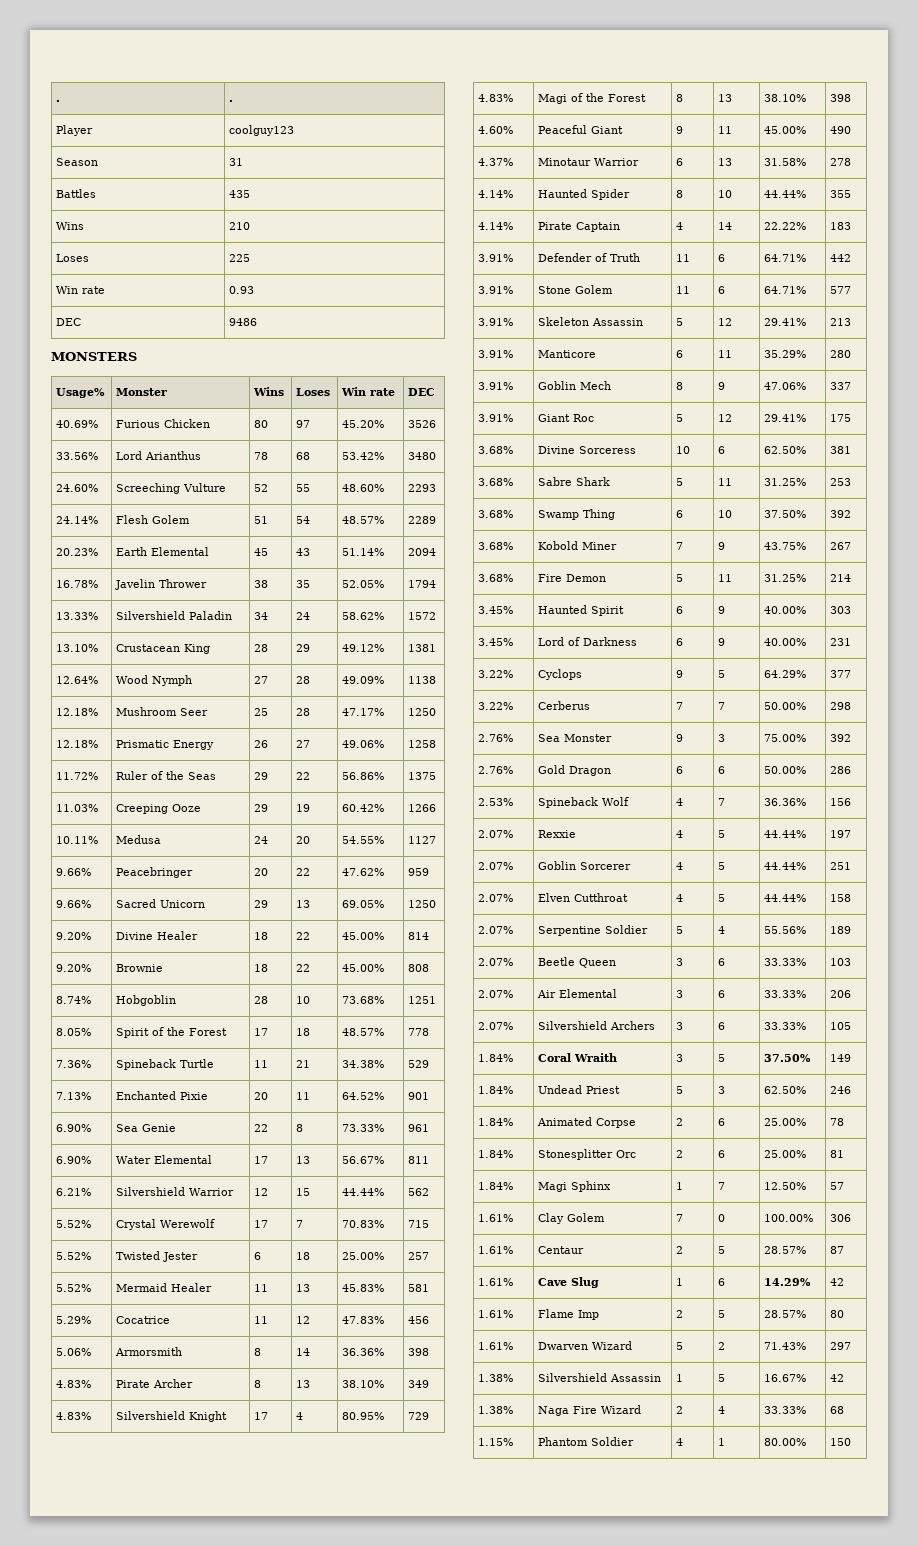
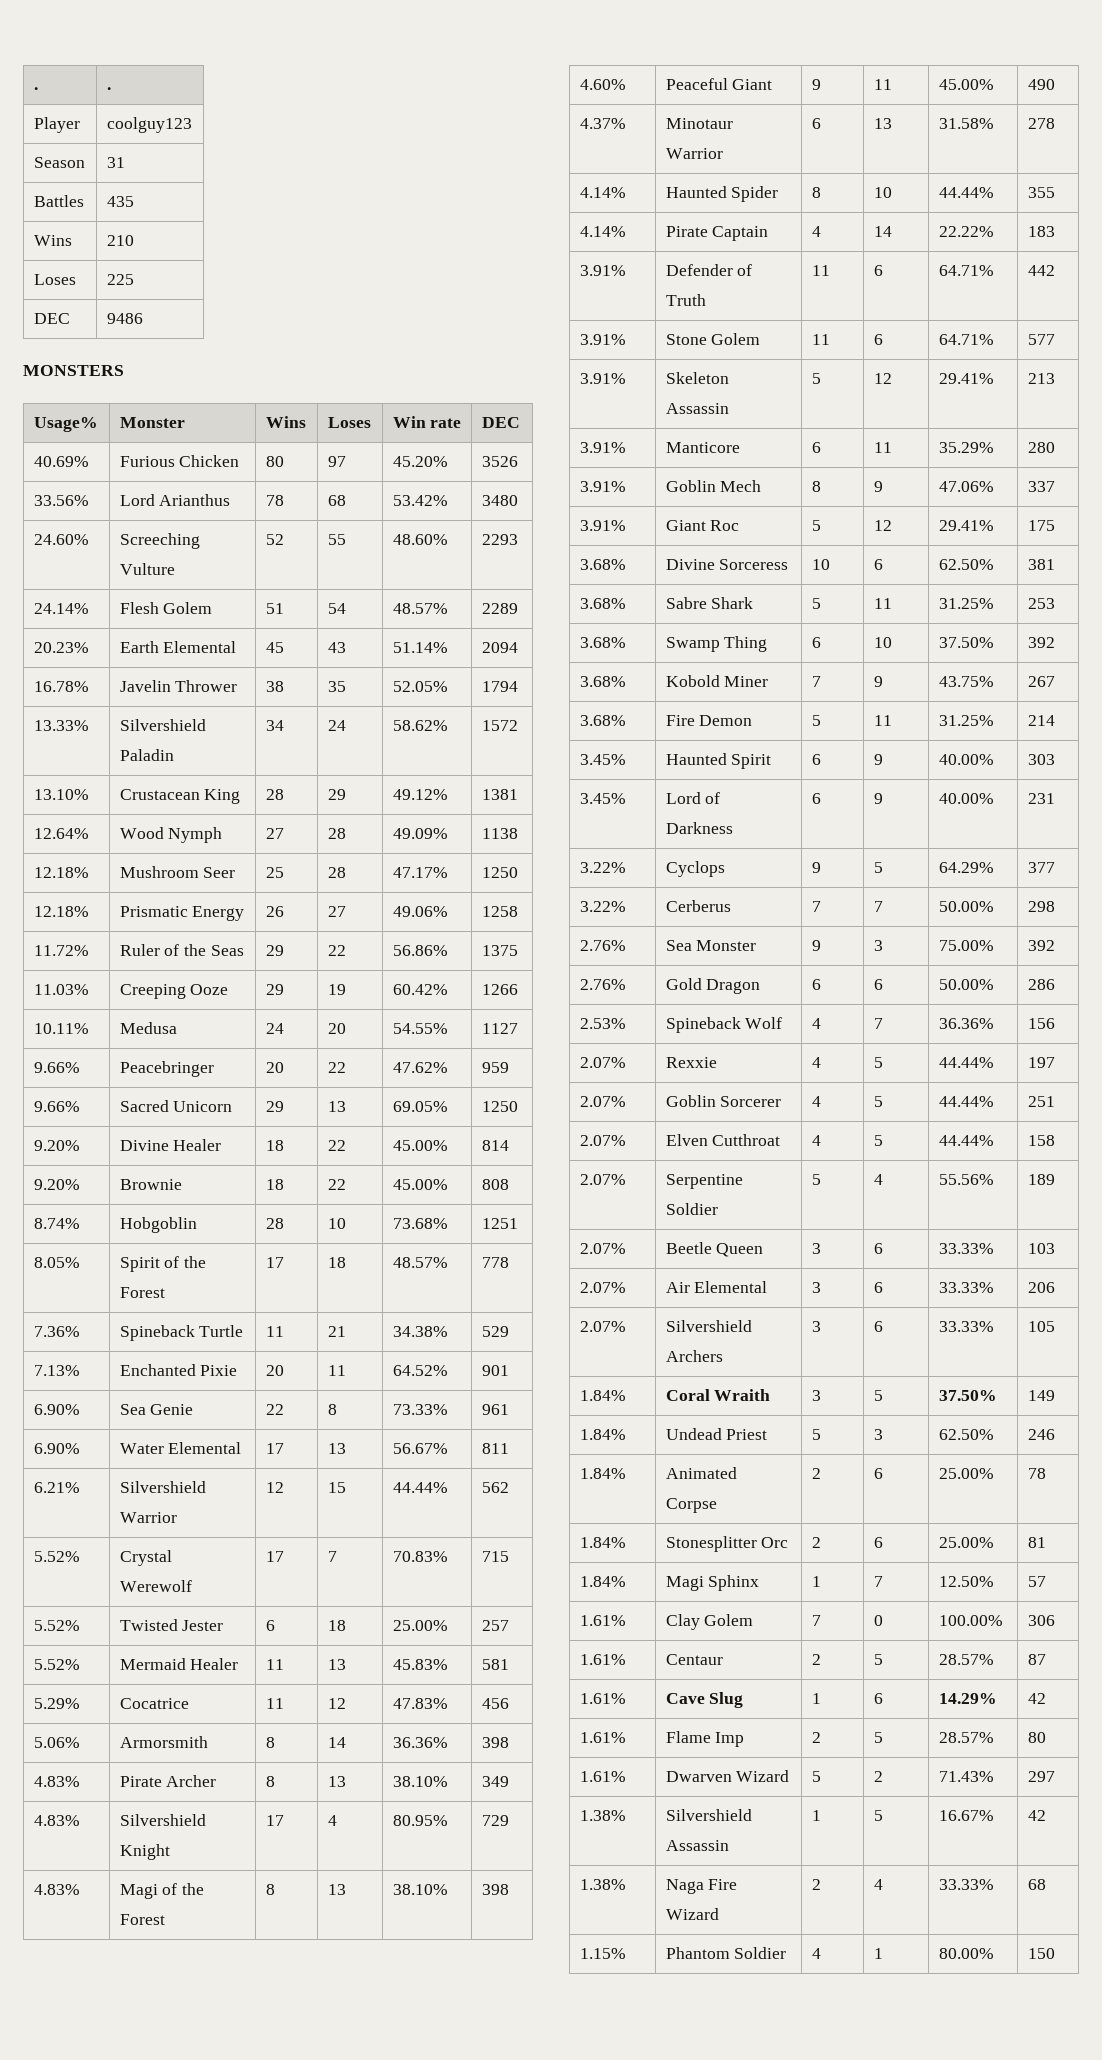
[56,286,106,294] [229,286,255,294] // Win rate | 0.93 -> (134, 279) none

